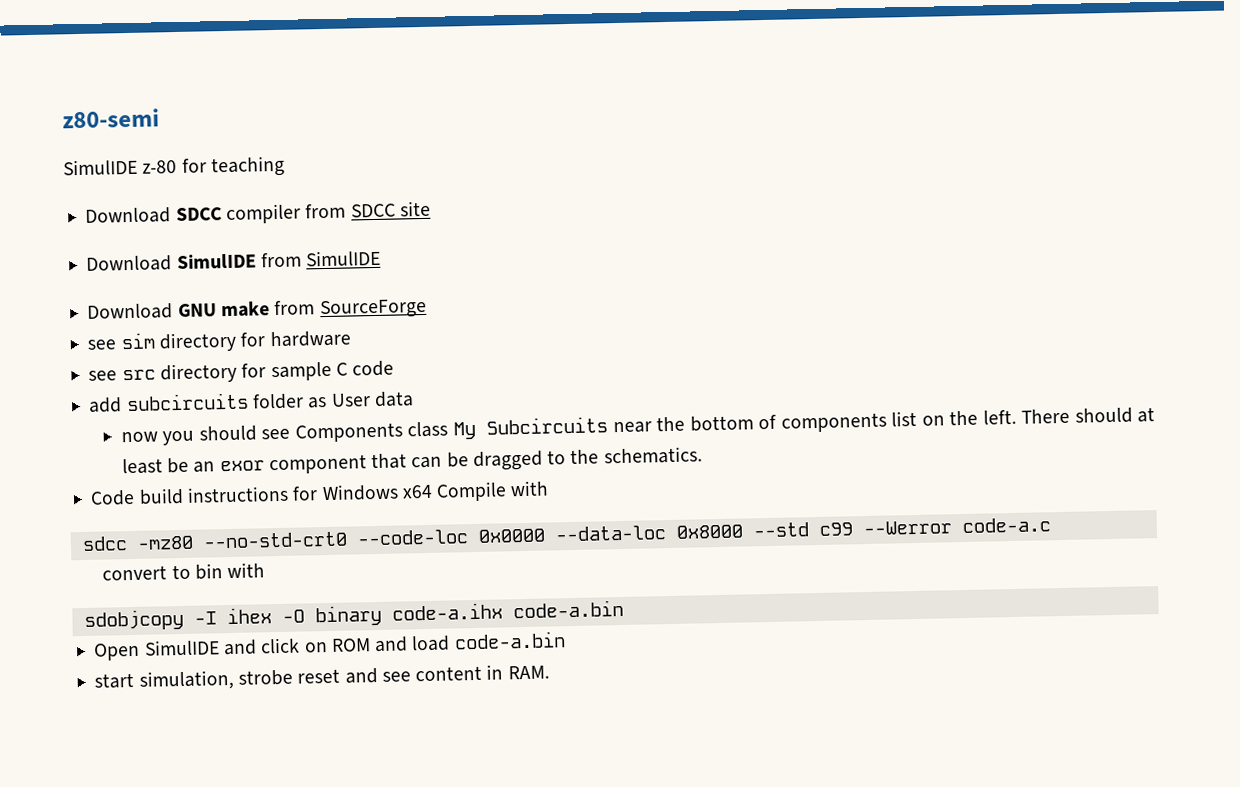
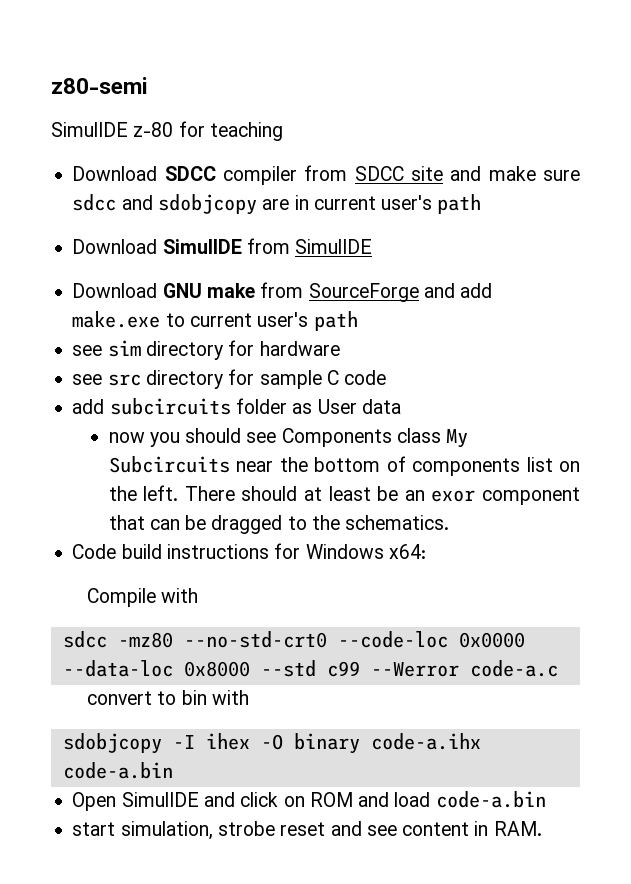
(431, 208) none -> [450,166,581,181] [72,194,482,215] and make sure sdcc and sdobjcopy are in current user's path
(427, 309) none -> [423,283,493,298] [72,311,358,331] and add make.exe to current user's path
[401,484,433,499] x64 -> [388,544,426,559] x64: //

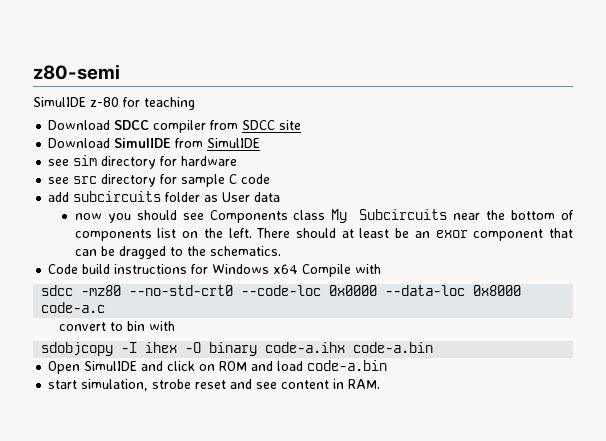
[450,166,581,181] [72,194,482,215] [72,238,373,254] [72,282,493,302] [72,311,358,331] and make sure sdcc and sdobjcopy are in current user's path // Download SimulIDE from SimulIDE // Download GNU make from SourceForge and add make.exe to current user's path -> [48,138,261,148] // Download SimulIDE from SimulIDE
[388,544,426,559] x64: // -> [273,264,299,274] x64
[260,660,459,677] --std c99 --Werror -> (522, 290) none

